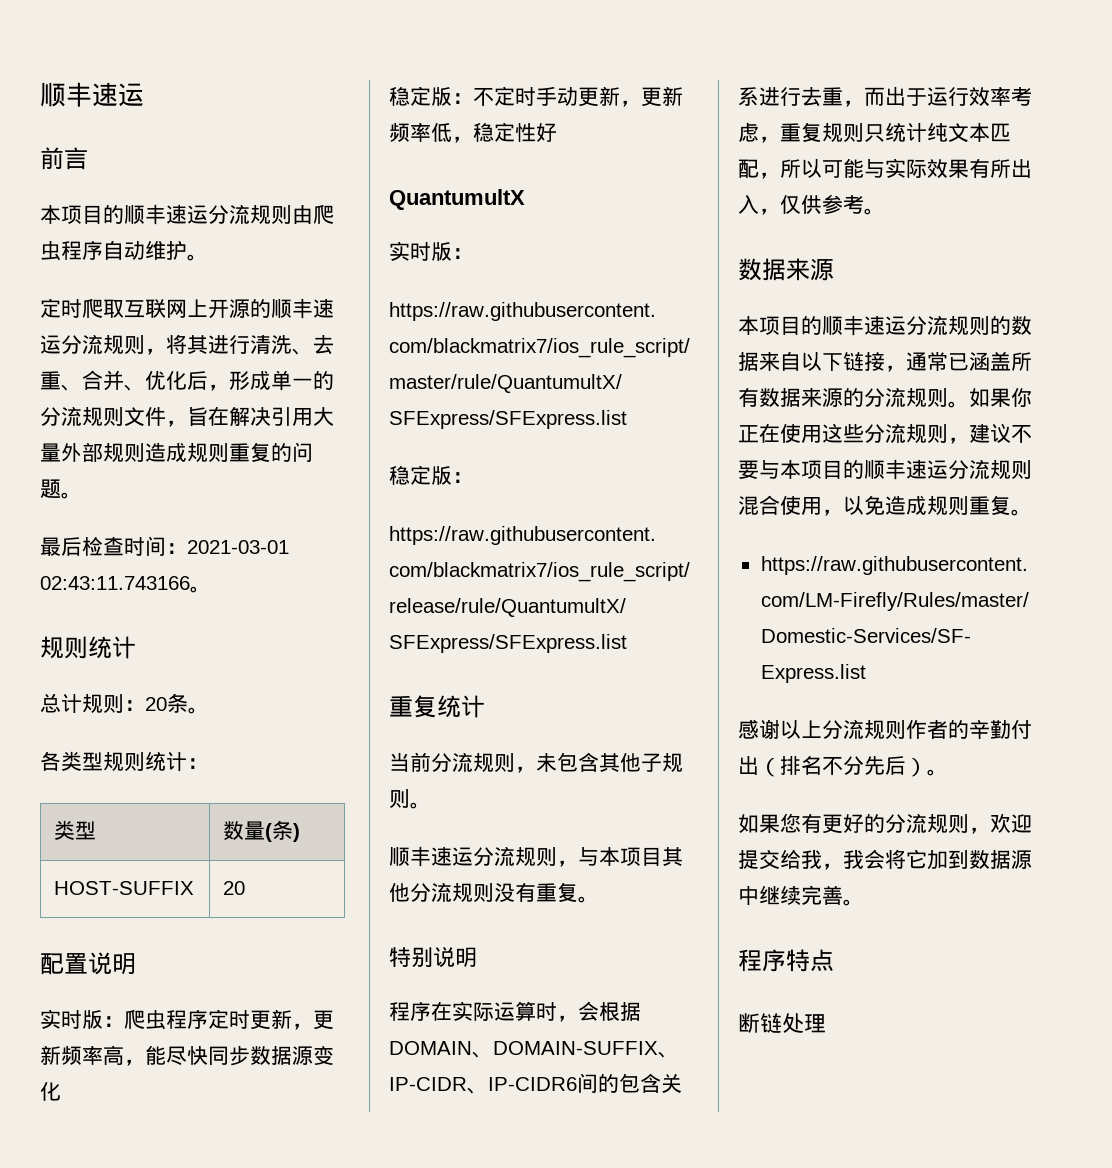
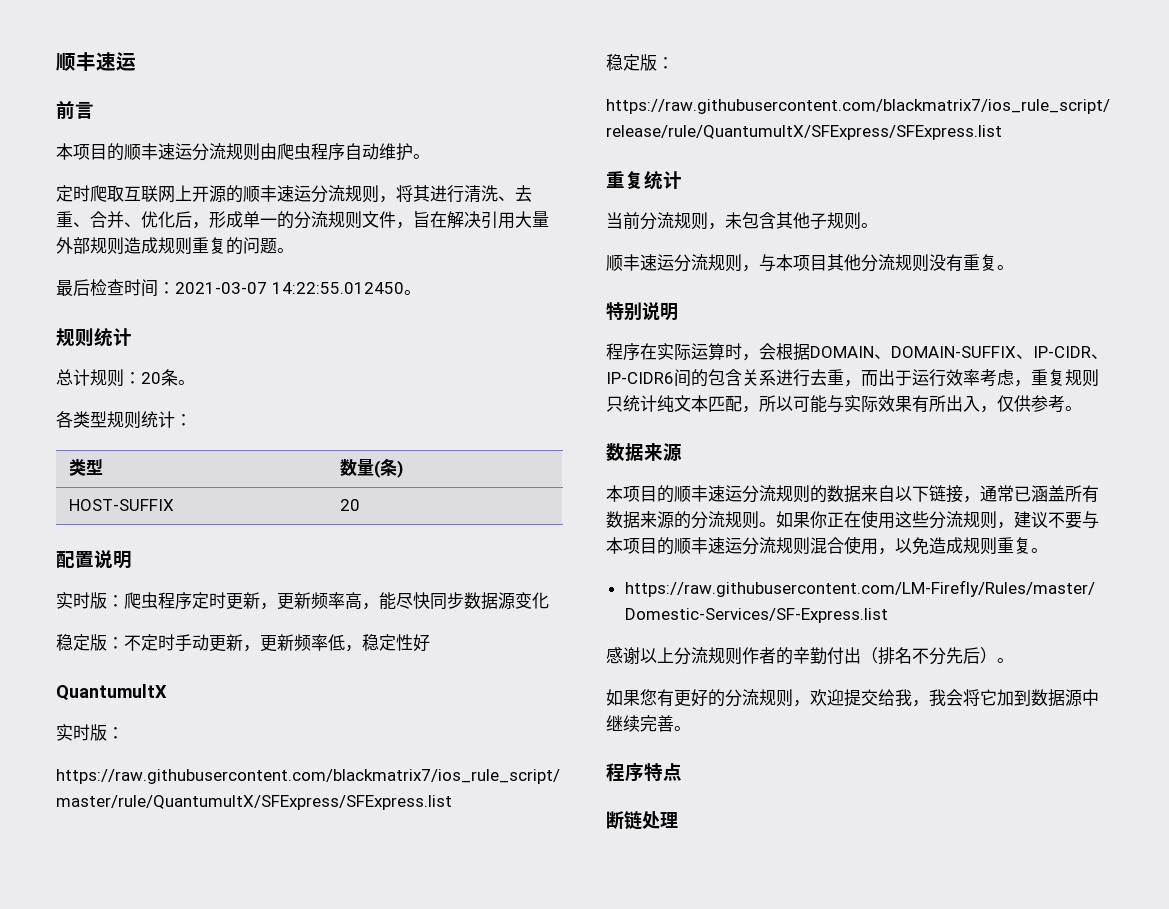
[187,540,289,554] [40,576,190,590] 2021-03-01 02:43:11.743166 -> [175,282,404,294] 2021-03-07 14:22:55.012450

